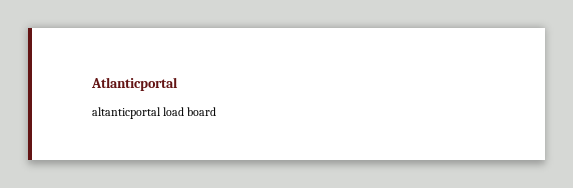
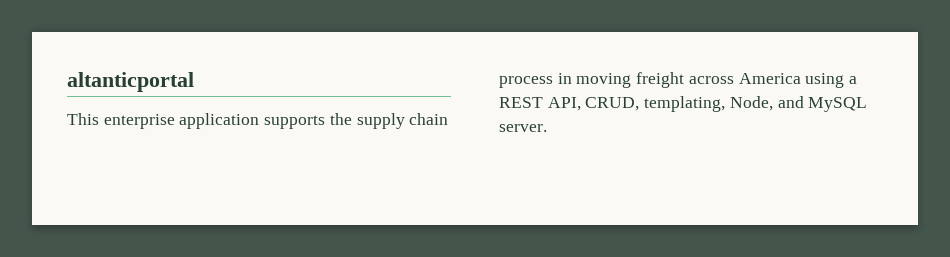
[91,77,178,91] [92,107,217,119] Atlanticportal // altanticportal load board -> [67,72,194,92] [67,113,449,129] [499,72,858,88] [499,96,868,112] [499,124,547,132] altanticportal // This enterprise application supports the supply chain process in moving freight across America using a REST API, CRUD, templating, Node, and MySQL server.

